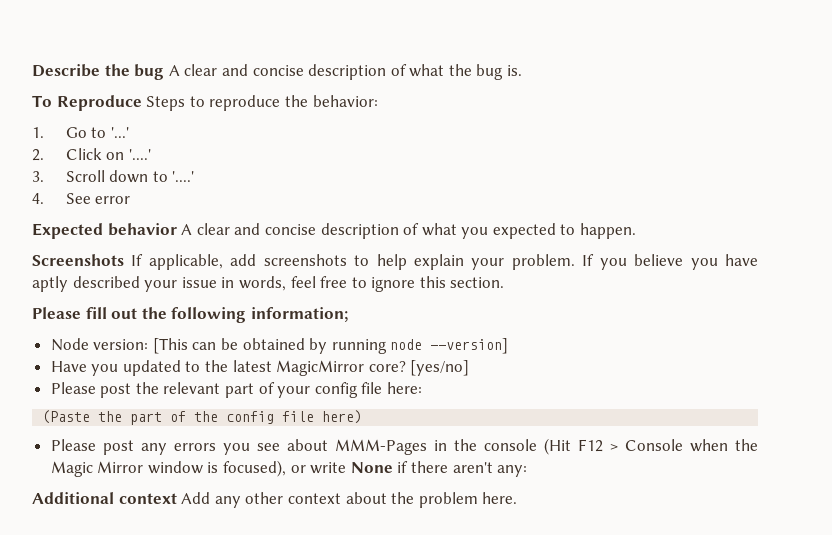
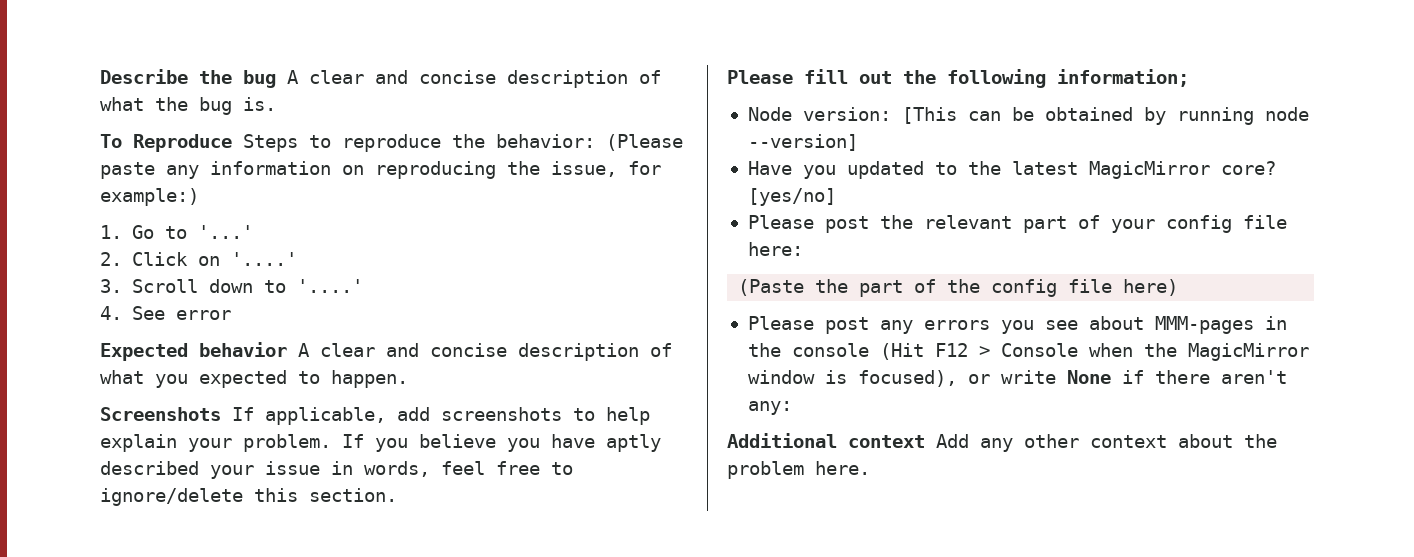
(378, 101) none -> [606,134,683,151] [100,161,661,179] [100,188,199,206] (Please paste any information on reproducing the issue, for example:)
[371,277,416,292] ignore -> [100,488,243,506] ignore/delete
[334,439,427,455] MMM-Pages -> [1154,316,1254,334] MMM-pages
[50,461,144,477] Magic Mirror -> [1187,343,1309,361] MagicMirror

